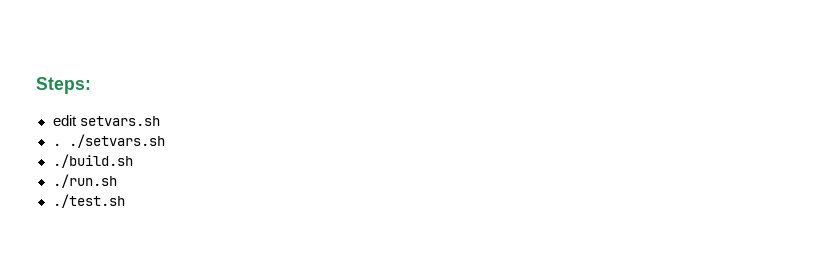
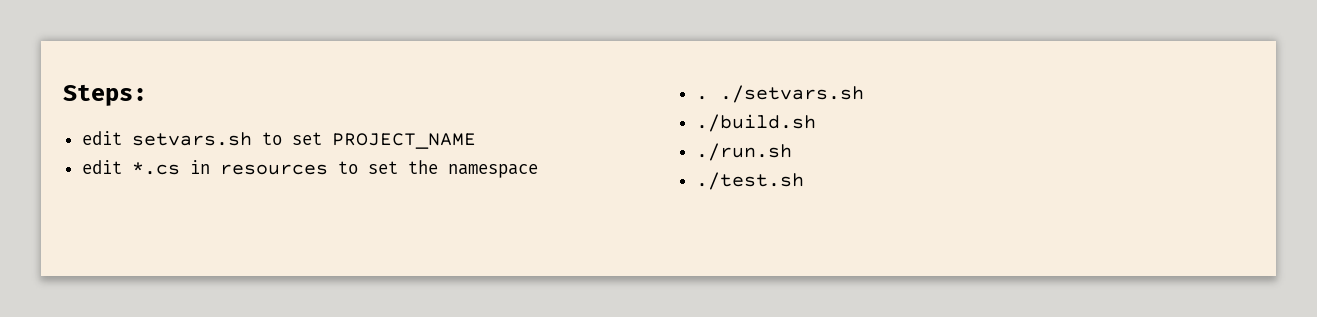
(160, 121) none -> [261,132,476,149] [81,160,538,178] to set PROJECT_NAME // edit *.cs in resources to set the namespace

